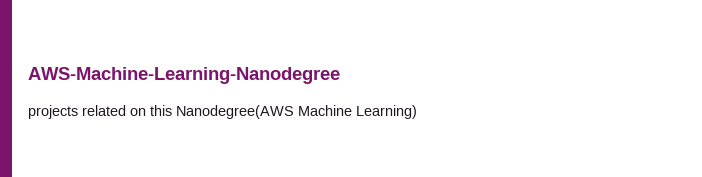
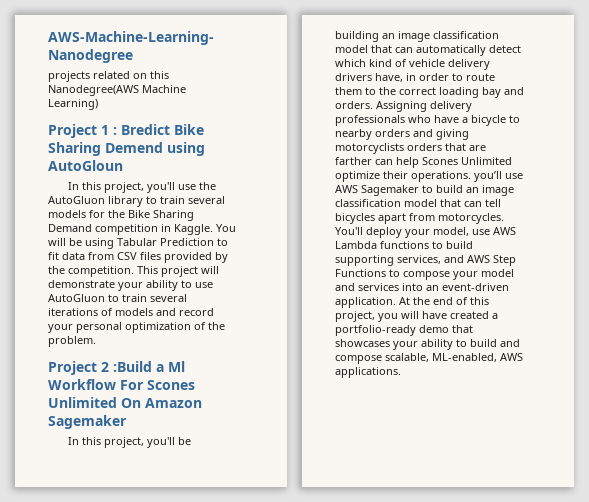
(417, 112) none -> [48,124,204,138] [48,142,205,156] [48,160,123,171] [68,182,217,193] [48,196,225,207] [48,210,194,221] [48,224,236,235] [48,238,228,249] [48,252,228,263] [48,266,219,277] [48,280,213,291] [48,294,187,302] [48,308,214,316] [48,322,225,333] [48,336,96,347] [48,361,185,375] [48,379,195,390] [48,397,202,408] [48,415,127,429] [68,437,192,448] [335,31,499,42] [335,45,521,56] [335,59,490,70] [335,73,495,82] [335,87,524,98] [335,101,472,112] [335,115,520,126] [335,129,469,140] [335,143,486,154] [335,157,512,168] [335,171,523,182] [335,185,514,196] [335,199,501,207] [335,213,504,224] [335,227,516,238] [335,241,473,249] [335,255,516,266] [335,269,514,280] [335,283,509,291] [335,297,489,308] [335,311,498,322] [335,325,473,336] [335,339,520,350] [335,353,523,364] [335,367,401,378] // Project 1 : Bredict Bike Sharing Demend using AutoGloun // In this project, you'll use the AutoGluon library to train several models for the Bike Sharing Demand competition in Kaggle. You will be using Tabular Prediction to fit data from CSV files provided by the competition. This project will demonstrate your ability to use AutoGluon to train several iterations of models and record your personal optimization of the problem. // Project 2 :Build a Ml Workflow For Scones Unlimited On Amazon Sagemaker // In this project, you'll be building an image classification model that can automatically detect which kind of vehicle delivery drivers have, in order to route them to the correct loading bay and orders. Assigning delivery professionals who have a bicycle to nearby orders and giving motorcyclists orders that are farther can help Scones Unlimited optimize their operations. you’ll use AWS Sagemaker to build an image classification model that can tell bicycles apart from motorcycles. You'll deploy your model, use AWS Lambda functions to build supporting services, and AWS Step Functions to compose your model and services into an event-driven application. At the end of this project, you will have created a portfolio-ready demo that showcases your ability to build and compose scalable, ML-enabled, AWS applications.

